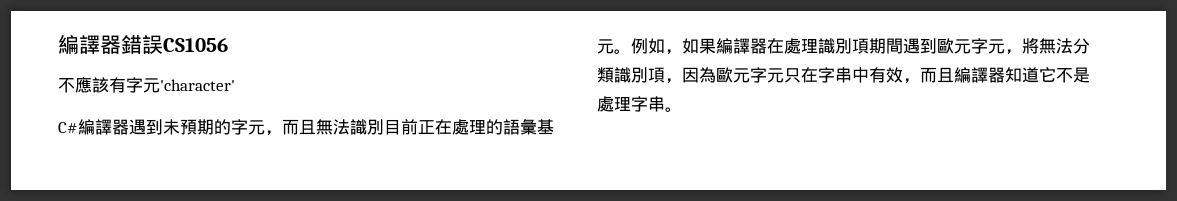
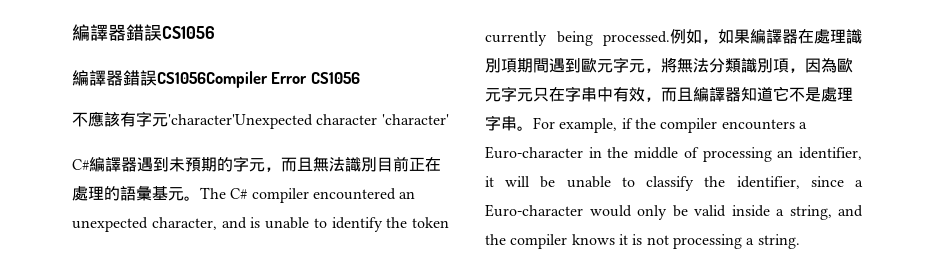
(228, 45) none -> [72,70,360,88] // 編譯器錯誤CS1056Compiler Error CS1056
(160, 85) none -> [168,114,378,129] 'character'Unexpected character
(631, 51) none -> [200,187,416,203] [72,217,449,232] [485,31,670,46] The C# compiler encountered an unexpected character, and is unable to identify the token currently being processed.
(682, 109) none -> [533,117,807,133] [485,146,862,162] [485,176,863,191] [485,204,863,220] [485,234,800,249] For example, if the compiler encounters a Euro-character in the middle of processing an identifier, it will be unable to classify the identifier, since a Euro-character would only be valid inside a string, and the compiler knows it is not processing a string.

